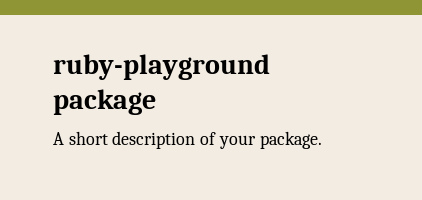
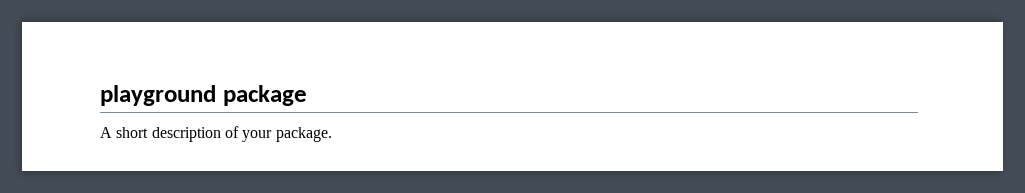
[53,54,270,80] ruby-playground -> [100,85,216,106] playground

